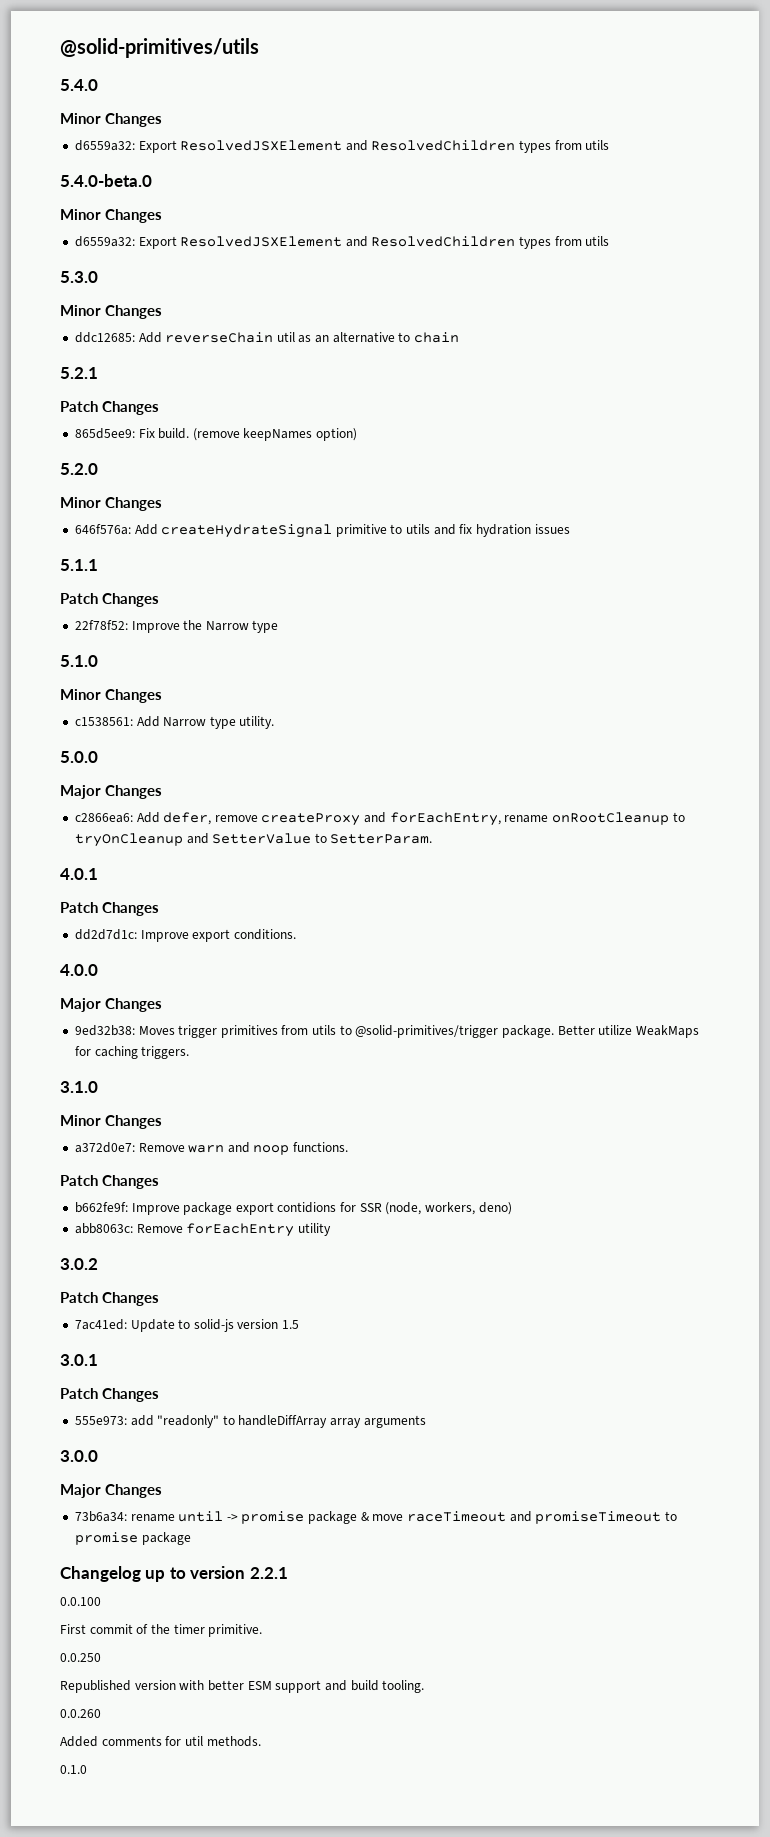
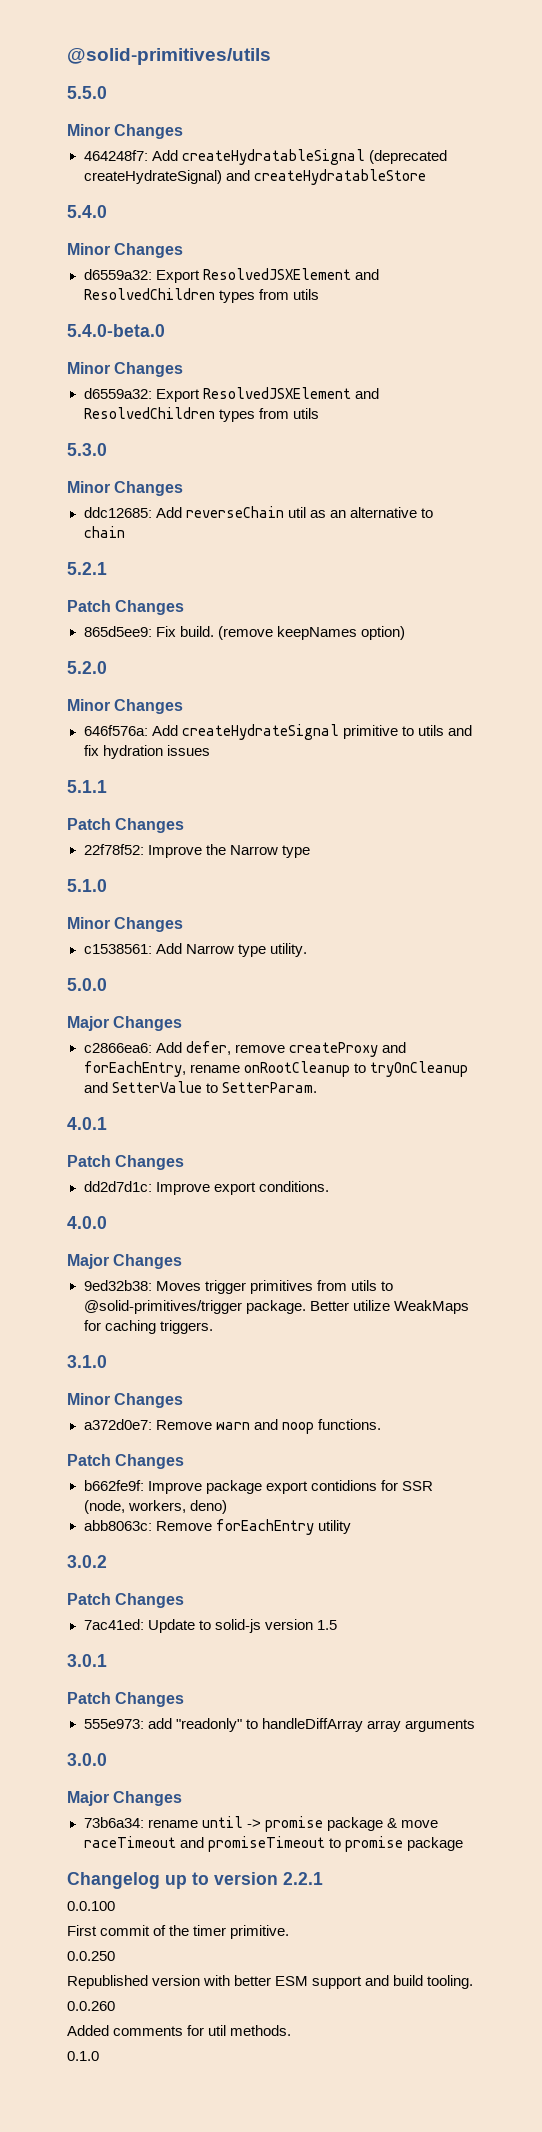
(259, 48) none -> [67,86,107,99] [67,124,184,139] [83,149,447,165] [83,169,426,185] // 5.5.0 // Minor Changes // 464248f7: Add createHydratableSignal (deprecated createHydrateSignal) and createHydratableStore

